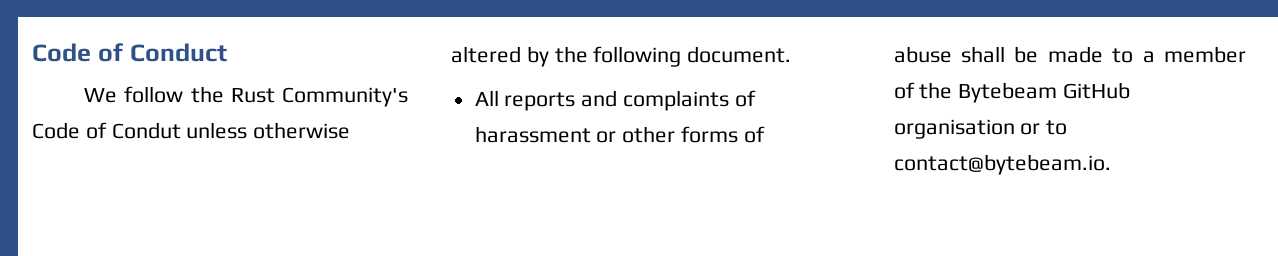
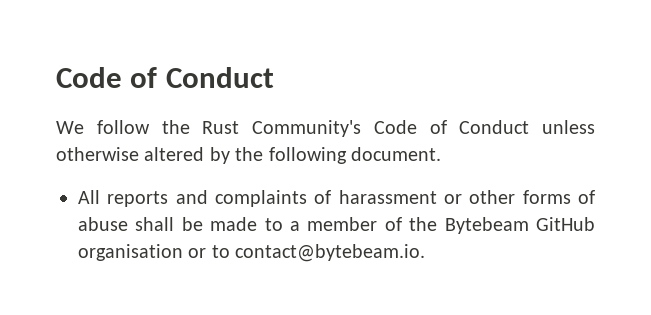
[111,122,181,139] Condut -> [459,120,530,134] Conduct

